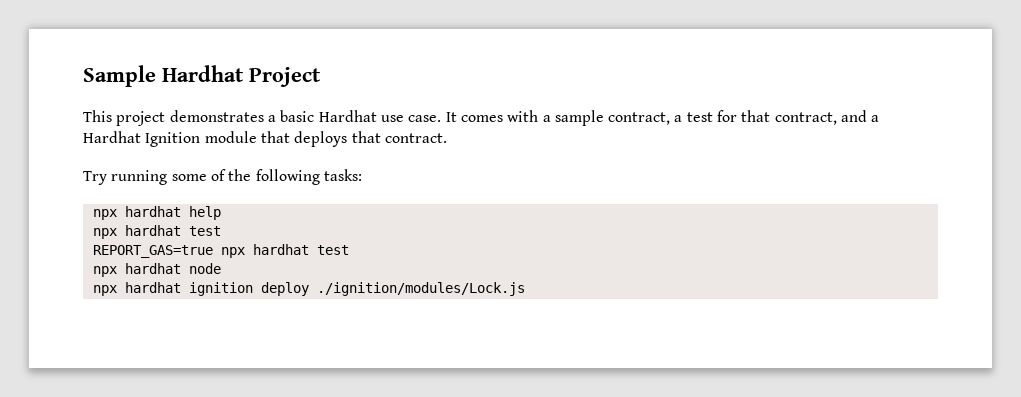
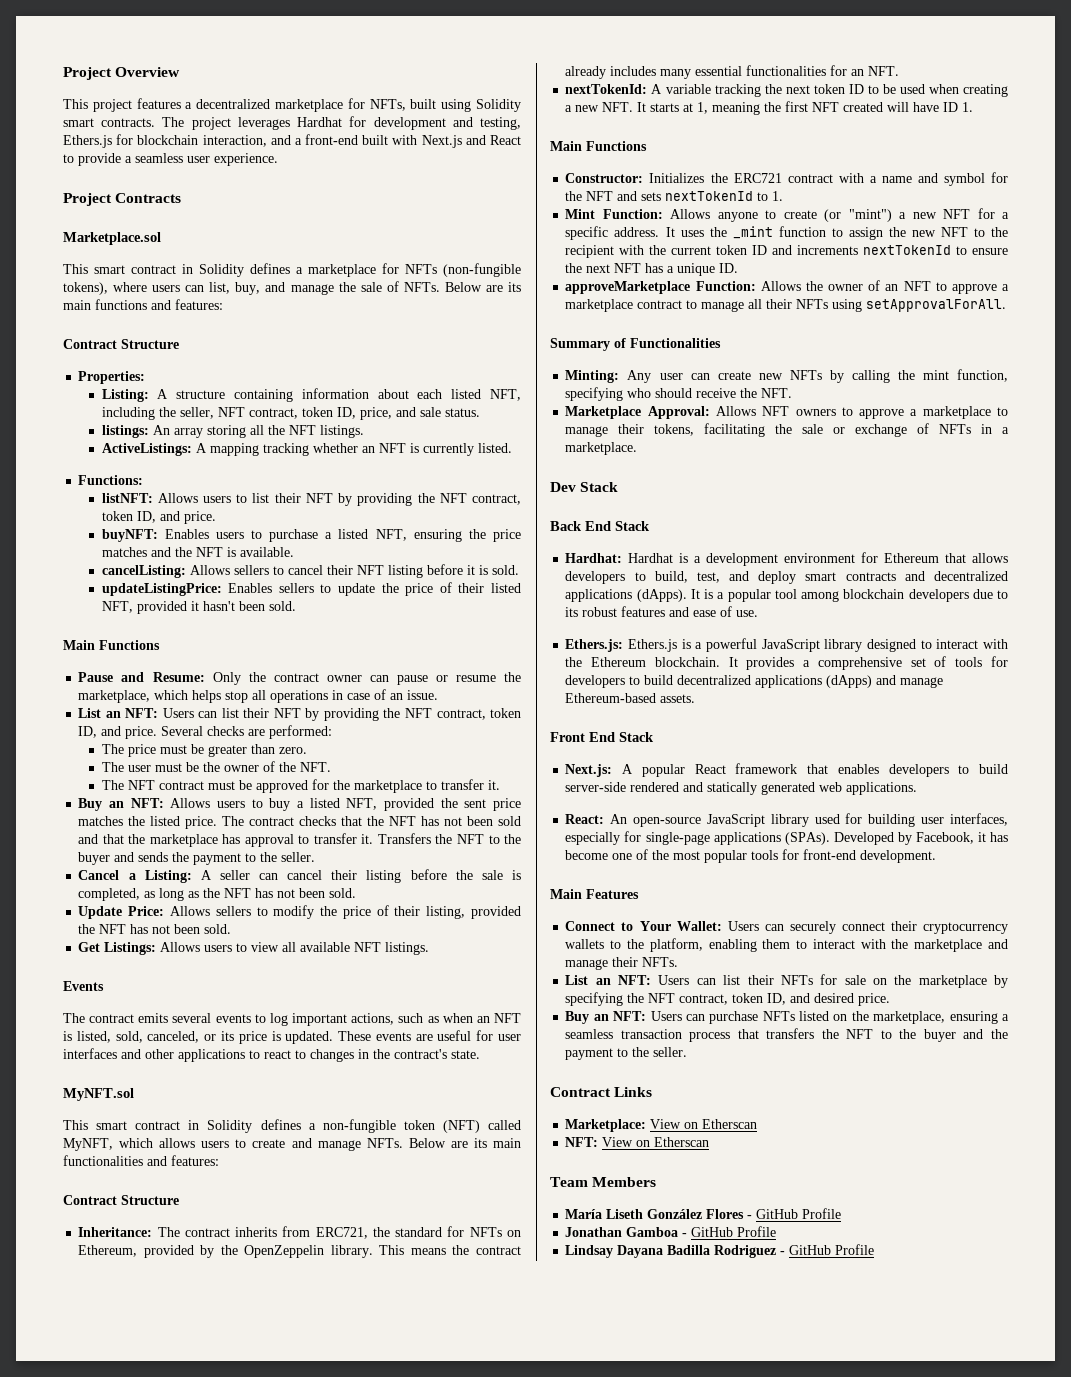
[83,65,321,87] Sample Hardhat Project -> [63,67,181,80] Project Overview
[169,110,880,126] [83,131,447,147] [83,169,362,185] [92,206,221,220] [92,225,221,239] [92,244,349,258] [92,263,221,277] [92,282,525,296] demonstrates a basic Hardhat use case. It comes with a sample contract, a test for that contract, and a Hardhat Ignition module that deploys that contract. // Try running some of the following tasks: // npx hardhat help // npx hardhat test // REPORT_GAS=true npx hardhat test // npx hardhat node // npx hardhat ignition deploy ./ignition/modules/Lock.js -> [136,98,521,112] [63,116,521,130] [63,134,521,148] [63,153,278,166] [63,193,182,206] [63,232,161,245] [63,263,521,277] [63,281,521,295] [63,299,223,310] [63,339,179,349] [78,371,146,384] [101,388,521,402] [101,407,480,420] [101,425,364,438] [101,443,512,456] [78,475,144,485] [101,493,521,506] [101,511,216,524] [101,529,522,542] [101,547,294,557] [101,564,519,578] [101,582,522,596] [101,601,296,614] [63,640,160,650] [78,672,521,685] [78,689,439,703] [78,708,521,721] [78,725,333,739] [101,744,307,757] [101,761,331,772] [101,779,500,793] [78,798,521,811] [78,816,521,829] [78,833,521,847] [78,852,316,865] [78,869,521,883] [78,888,357,901] [78,905,522,919] [78,924,232,934] [78,942,430,955] [63,981,104,991] [63,1013,521,1026] [63,1030,521,1044] [63,1048,480,1062] [63,1088,134,1101] [63,1119,521,1133] [63,1138,521,1151] [63,1155,219,1166] [63,1195,179,1205] [78,1226,521,1239] [78,1245,521,1258] [565,65,900,79] [565,84,1009,97] [565,101,974,115] [550,141,647,151] [565,172,1008,186] [565,191,784,201] [565,208,1010,222] [565,226,1009,240] [565,245,1008,258] [565,263,739,276] [565,280,1010,294] [565,299,1007,312] [550,338,721,351] [565,369,1008,383] [565,387,793,401] [565,406,1008,419] [565,423,1009,437] [565,442,638,455] [550,482,619,492] [550,521,650,531] [565,552,1009,566] [565,571,1009,584] [565,589,1009,602] [565,606,759,617] [565,638,1009,652] [565,656,1008,670] [565,675,944,688] [565,693,696,703] [550,732,654,742] [565,763,1009,777] [565,782,918,795] [565,813,1008,827] [565,831,1008,845] [565,849,937,863] [550,889,639,899] [565,921,1008,934] [565,938,1009,952] [565,957,679,970] [565,974,1009,988] [565,992,891,1006] [565,1011,1009,1024] [565,1028,1008,1042] [565,1047,688,1060] [550,1087,653,1097] [565,1119,758,1132] [565,1137,710,1147] [550,1177,657,1187] [565,1208,842,1219] [565,1226,777,1237] [565,1244,875,1258] features a decentralized marketplace for NFTs, built using Solidity smart contracts. The project leverages Hardhat for development and testing, Ethers.js for blockchain interaction, and a front-end built with Next.js and React to provide a seamless user experience. // Project Contracts // Marketplace.sol // This smart contract in Solidity defines a marketplace for NFTs (non-fungible tokens), where users can list, buy, and manage the sale of NFTs. Below are its main functions and features: // Contract Structure // Properties: // Listing: A structure containing information about each listed NFT, including the seller, NFT contract, token ID, price, and sale status. // listings: An array storing all the NFT listings. // ActiveListings: A mapping tracking whether an NFT is currently listed. // Functions: // listNFT: Allows users to list their NFT by providing the NFT contract, token ID, and price. // buyNFT: Enables users to purchase a listed NFT, ensuring the price matches and the NFT is available. // cancelListing: Allows sellers to cancel their NFT listing before it is sold. // updateListingPrice: Enables sellers to update the price of their listed NFT, provided it hasn't been sold. // Main Functions // Pause and Resume: Only the contract owner can pause or resume the marketplace, which helps stop all operations in case of an issue. // List an NFT: Users can list their NFT by providing the NFT contract, token ID, and price. Several checks are performed: // The price must be greater than zero. // The user must be the owner of the NFT. // The NFT contract must be approved for the marketplace to transfer it. // Buy an NFT: Allows users to buy a listed NFT, provided the sent price matches the listed price. The contract checks that the NFT has not been sold and that the marketplace has approval to transfer it. Transfers the NFT to the buyer and sends the payment to the seller. // Cancel a Listing: A seller can cancel their listing before the sale is completed, as long as the NFT has not been sold. // Update Price: Allows sellers to modify the price of their listing, provided the NFT has not been sold. // Get Listings: Allows users to view all available NFT listings. // Events // The contract emits several events to log important actions, such as when an NFT is listed, sold, canceled, or its price is updated. These events are useful for user interfaces and other applications to react to changes in the contract's state. // MyNFT.sol // This smart contract in Solidity defines a non-fungible token (NFT) called MyNFT, which allows users to create and manage NFTs. Below are its main functionalities and features: // Contract Structure // Inheritance: The contract inherits from ERC721, the standard for NFTs on Ethereum, provided by the OpenZeppelin library. This means the contract already includes many essential functionalities for an NFT. // nextTokenId: A variable tracking the next token ID to be used when creating a new NFT. It starts at 1, meaning the first NFT created will have ID 1. // Main Functions // Constructor: Initializes the ERC721 contract with a name and symbol for the NFT and sets nextTokenId to 1. // Mint Function: Allows anyone to create (or "mint") a new NFT for a specific address. It uses the _mint function to assign the new NFT to the recipient with the current token ID and increments nextTokenId to ensure the next NFT has a unique ID. // approveMarketplace Function: Allows the owner of an NFT to approve a marketplace contract to manage all their NFTs using setApprovalForAll. // Summary of Functionalities // Minting: Any user can create new NFTs by calling the mint function, specifying who should receive the NFT. // Marketplace Approval: Allows NFT owners to approve a marketplace to manage their tokens, facilitating the sale or exchange of NFTs in a marketplace. // Dev Stack // Back End Stack // Hardhat: Hardhat is a development environment for Ethereum that allows developers to build, test, and deploy smart contracts and decentralized applications (dApps). It is a popular tool among blockchain developers due to its robust features and ease of use. // Ethers.js: Ethers.js is a powerful JavaScript library designed to interact with the Ethereum blockchain. It provides a comprehensive set of tools for developers to build decentralized applications (dApps) and manage Ethereum-based assets. // Front End Stack // Next.js: A popular React framework that enables developers to build server-side rendered and statically generated web applications. // React: An open-source JavaScript library used for building user interfaces, especially for single-page applications (SPAs). Developed by Facebook, it has become one of the most popular tools for front-end development. // Main Features // Connect to Your Wallet: Users can securely connect their cryptocurrency wallets to the platform, enabling them to interact with the marketplace and manage their NFTs. // List an NFT: Users can list their NFTs for sale on the marketplace by specifying the NFT contract, token ID, and desired price. // Buy an NFT: Users can purchase NFTs listed on the marketplace, ensuring a seamless transaction process that transfers the NFT to the buyer and the payment to the seller. // Contract Links // Marketplace: View on Etherscan // NFT: View on Etherscan // Team Members // María Liseth González Flores - GitHub Profile // Jonathan Gamboa - GitHub Profile // Lindsay Dayana Badilla Rodriguez - GitHub Profile

